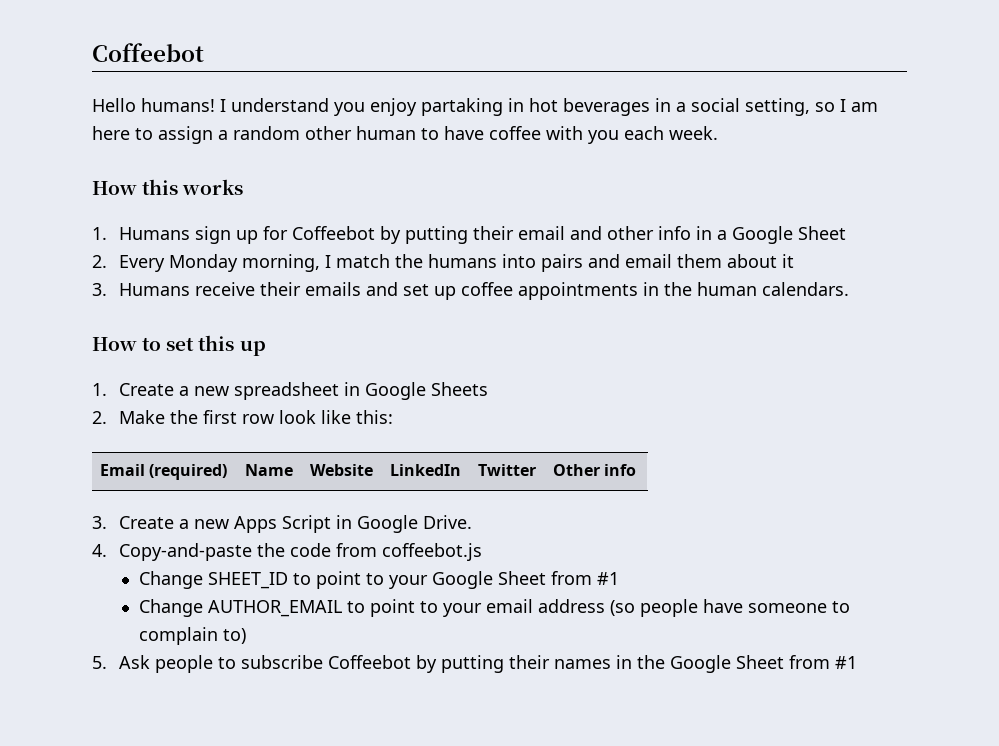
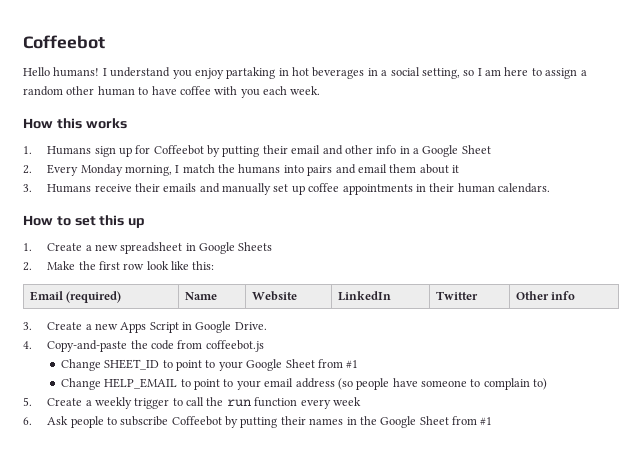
(398, 289) none -> [222,183,272,195] manually
[663,282,692,296] the -> [429,183,455,192] their
[207,600,342,617] AUTHOR_EMAIL -> [104,378,178,389] HELP_EMAIL
(107, 662) none -> [47,397,361,409] [23,417,32,425] Create a weekly trigger to call the run function every week // 6.

